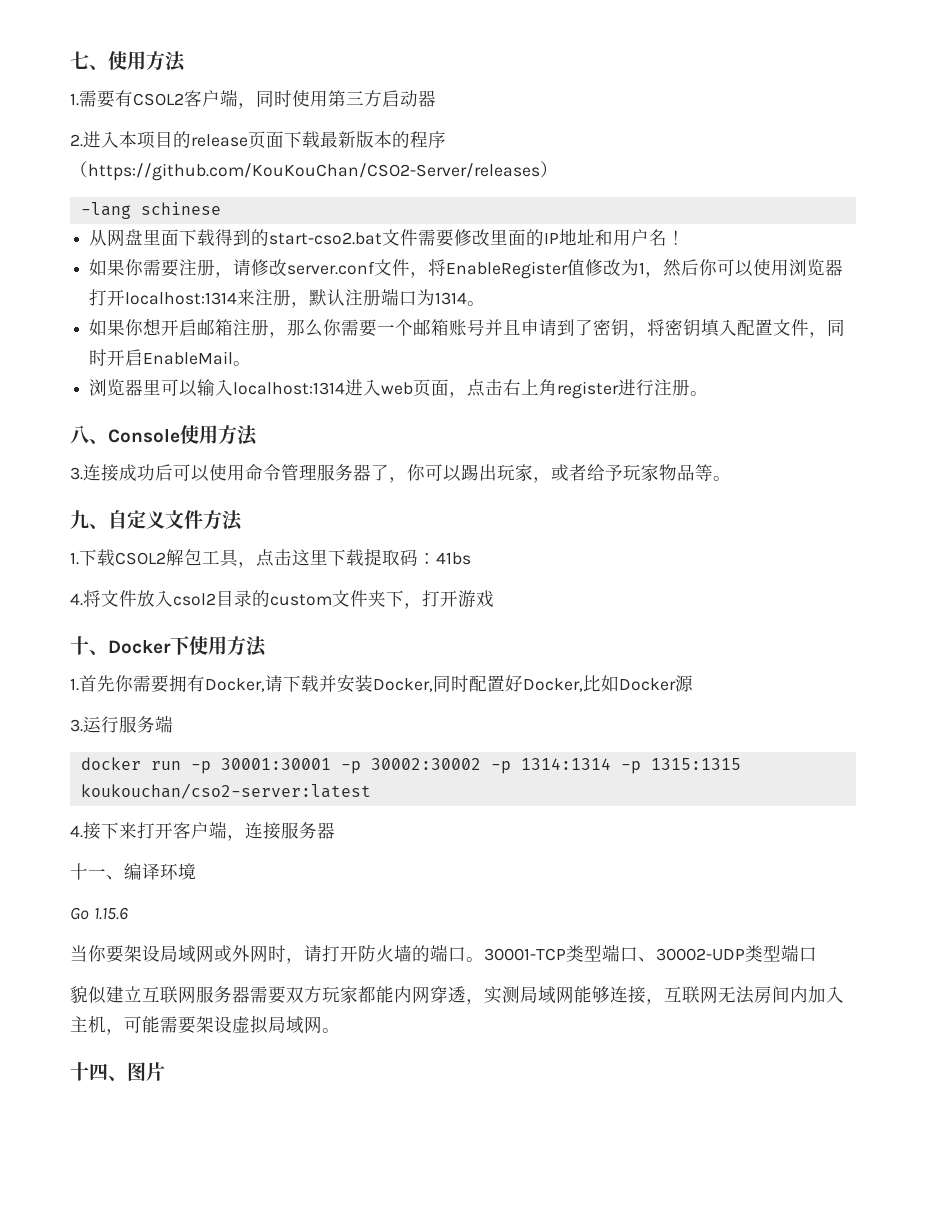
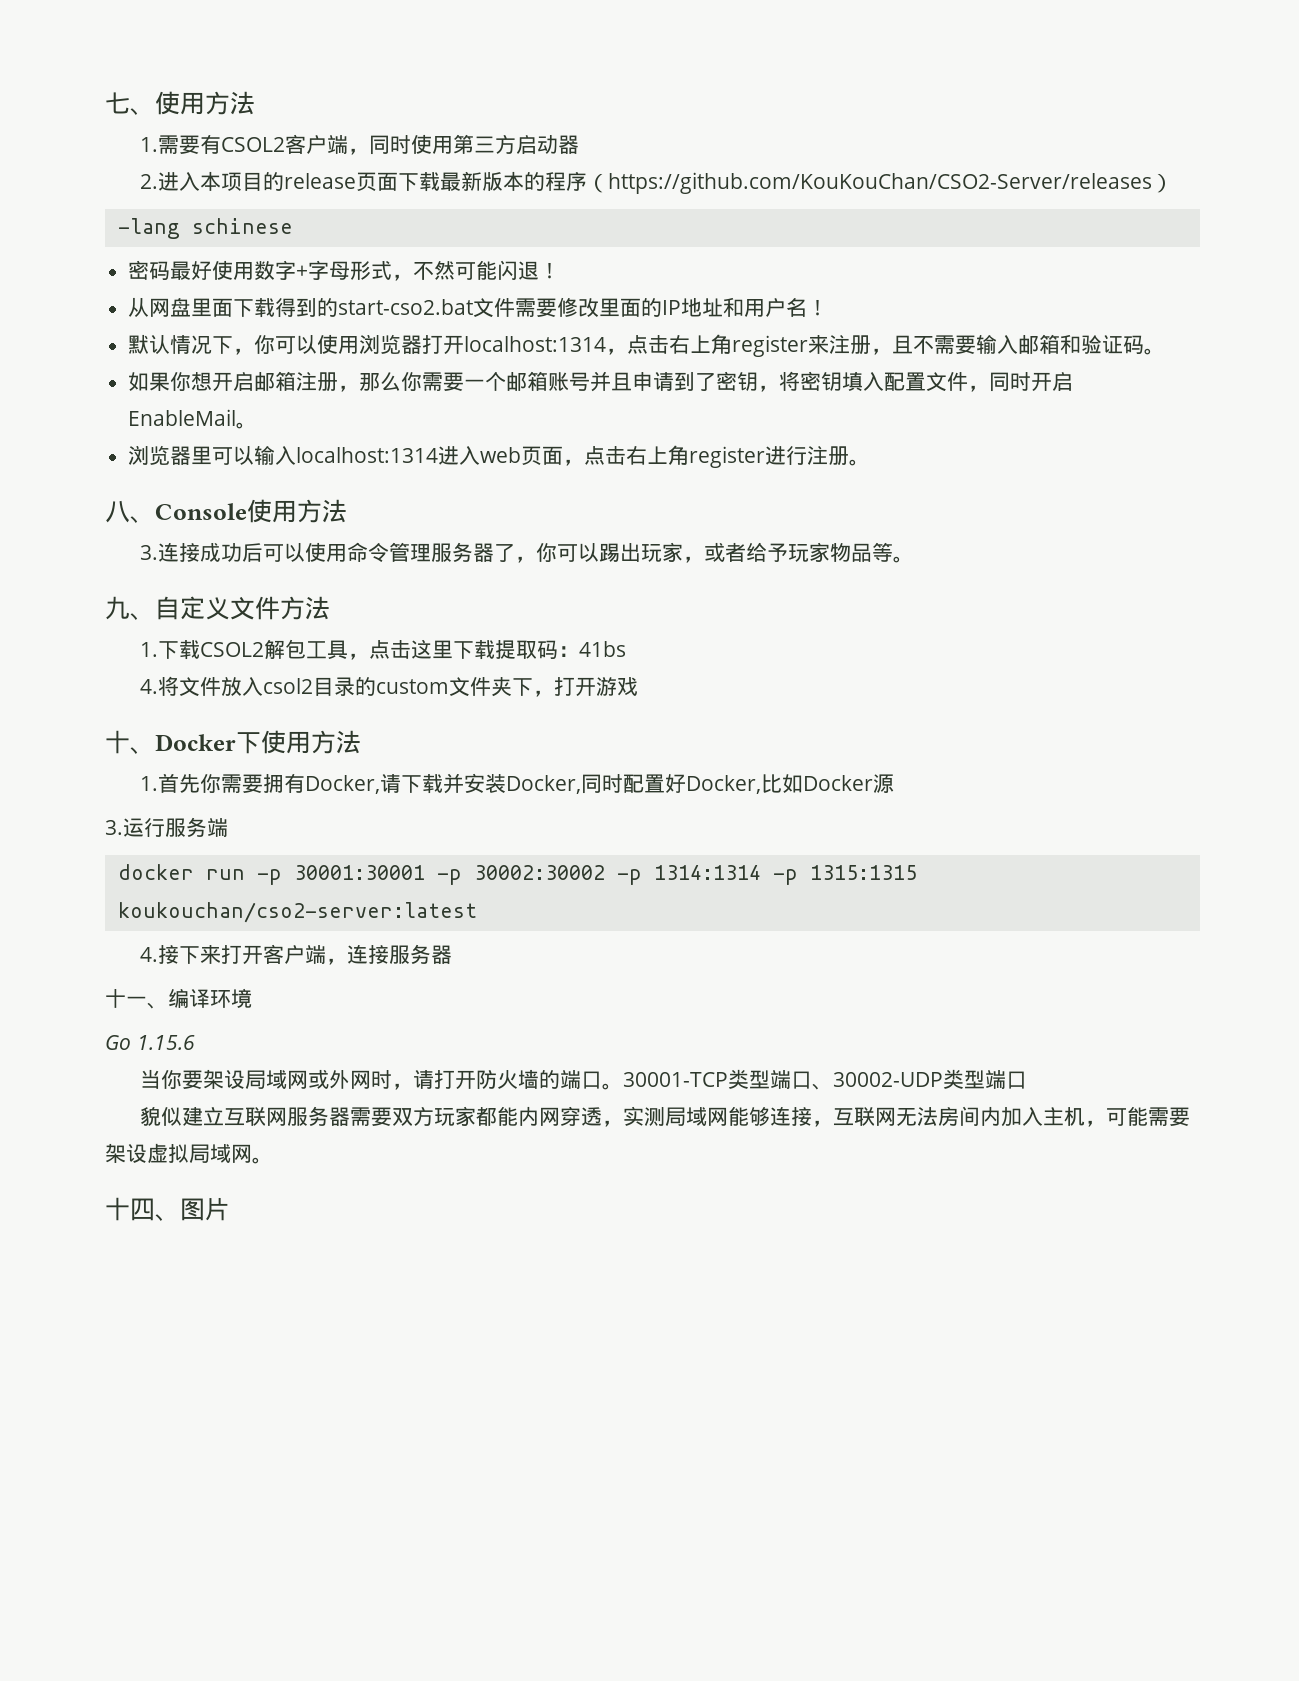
(221, 208) none -> [128,260,561,281] // 密码最好使用数字+字母形式，不然可能闪退！
[89,259,700,279] 如果你需要注册，请修改server.conf文件，将EnableRegister值修改为1，然后 -> [128,334,255,355] 默认情况下，
[237,288,468,308] 来注册，默认注册端口为1314 -> [606,334,1145,357] ，点击右上角register来注册，且不需要输入邮箱和验证码

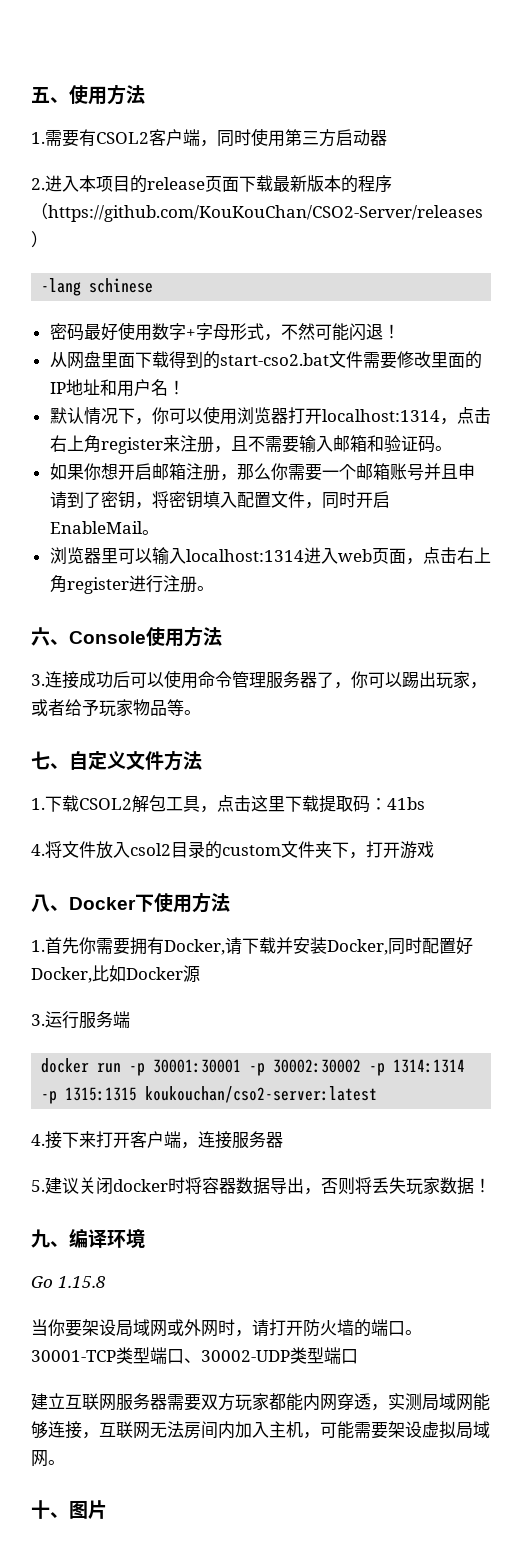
[105,92,130,114] 七 -> [31,87,50,103] 五
[105,500,130,523] 八 -> [31,627,50,646] 六
[105,596,130,620] 九 -> [31,751,50,770] 七
[105,730,130,754] 十 -> [31,894,50,912] 八
[105,989,147,1008] 十一 -> [31,1177,491,1195] [31,1229,50,1248] 5.建议关闭docker时将容器数据导出，否则将丢失玩家数据！ // 九
[136,1035,195,1050] 1.15.6 -> [57,1276,106,1288] 1.15.8
[139,1106,182,1126] 貌似 -> (358, 1356) none
[130,1198,155,1221] 四 -> (50, 1509) none

